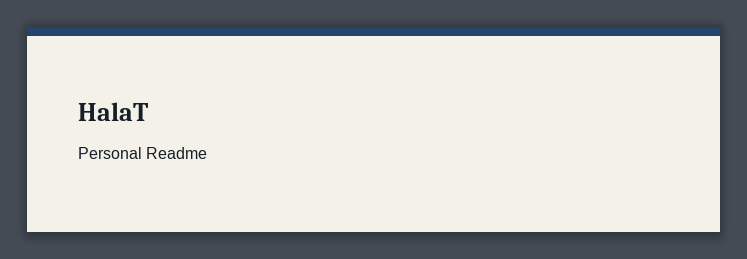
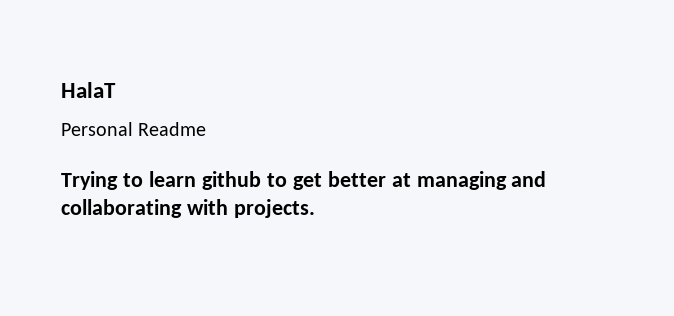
(208, 153) none -> [61,171,547,190] [61,199,315,218] // Trying to learn github to get better at managing and collaborating with projects.

